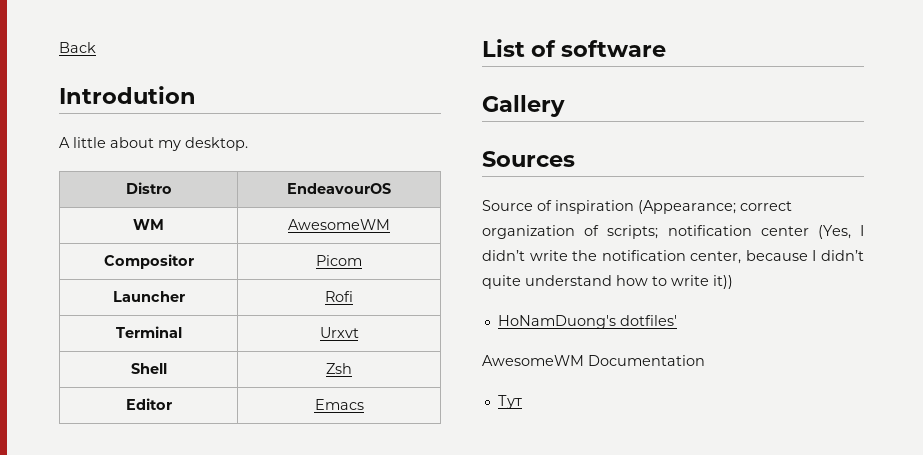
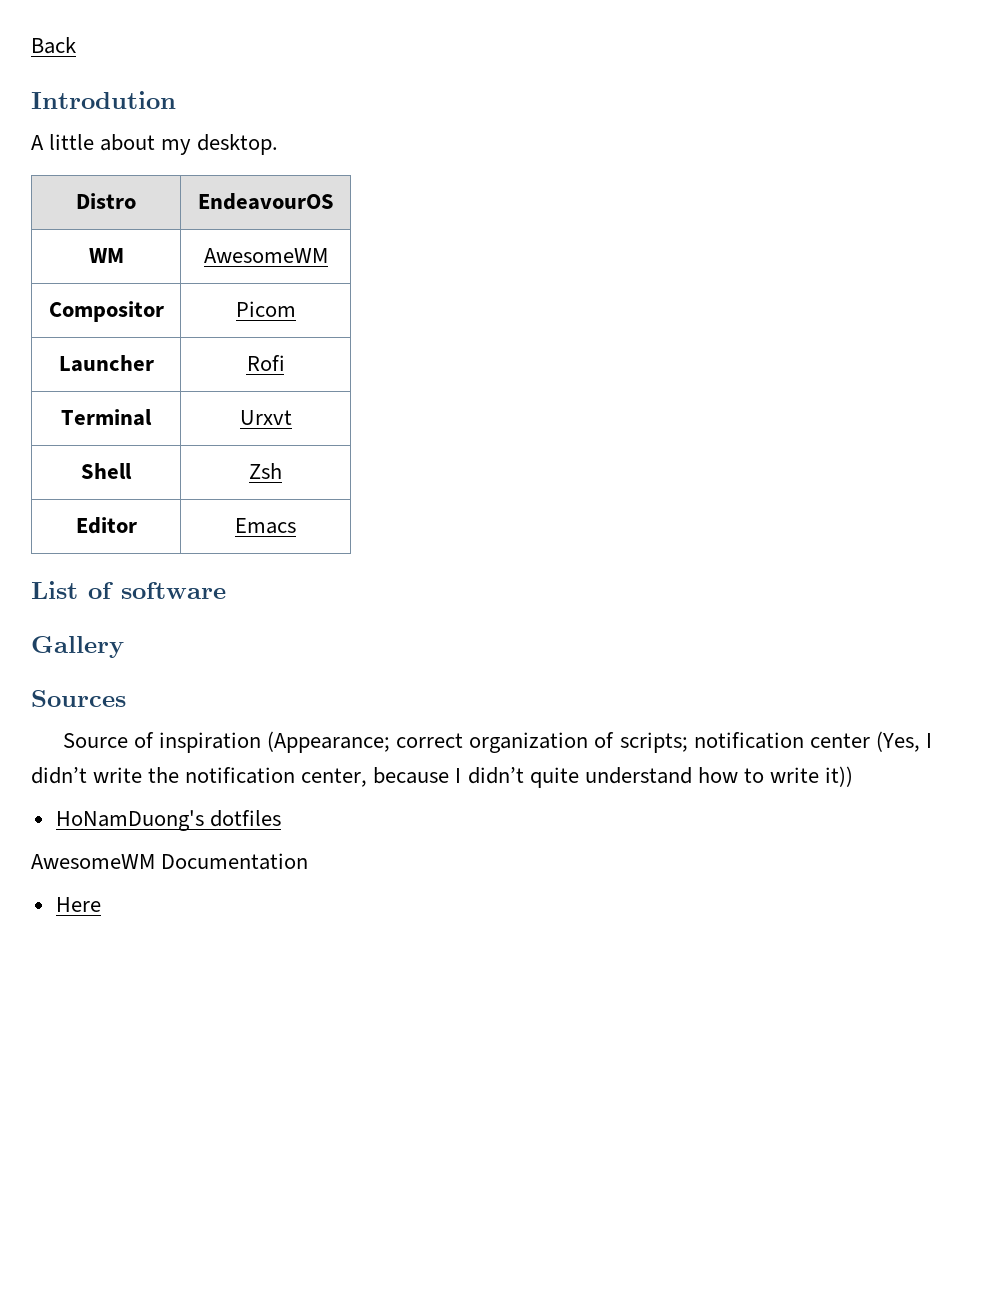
[619,315,677,326] dotfiles' -> [209,810,281,827] dotfiles
[497,395,522,409] Тут -> [55,897,101,912] Here

